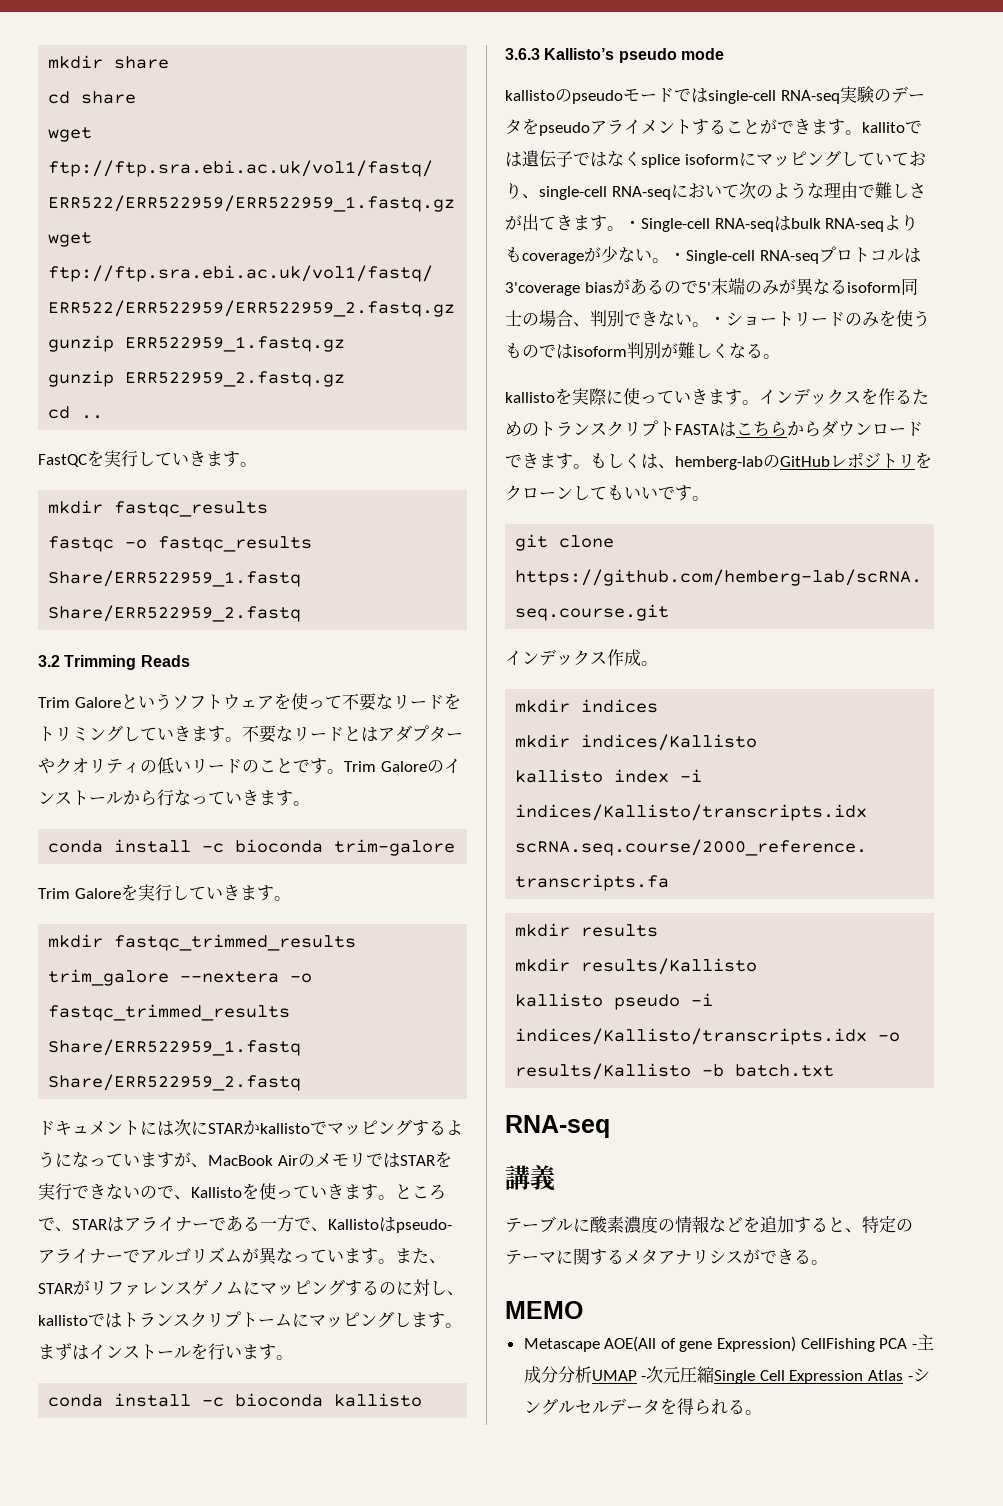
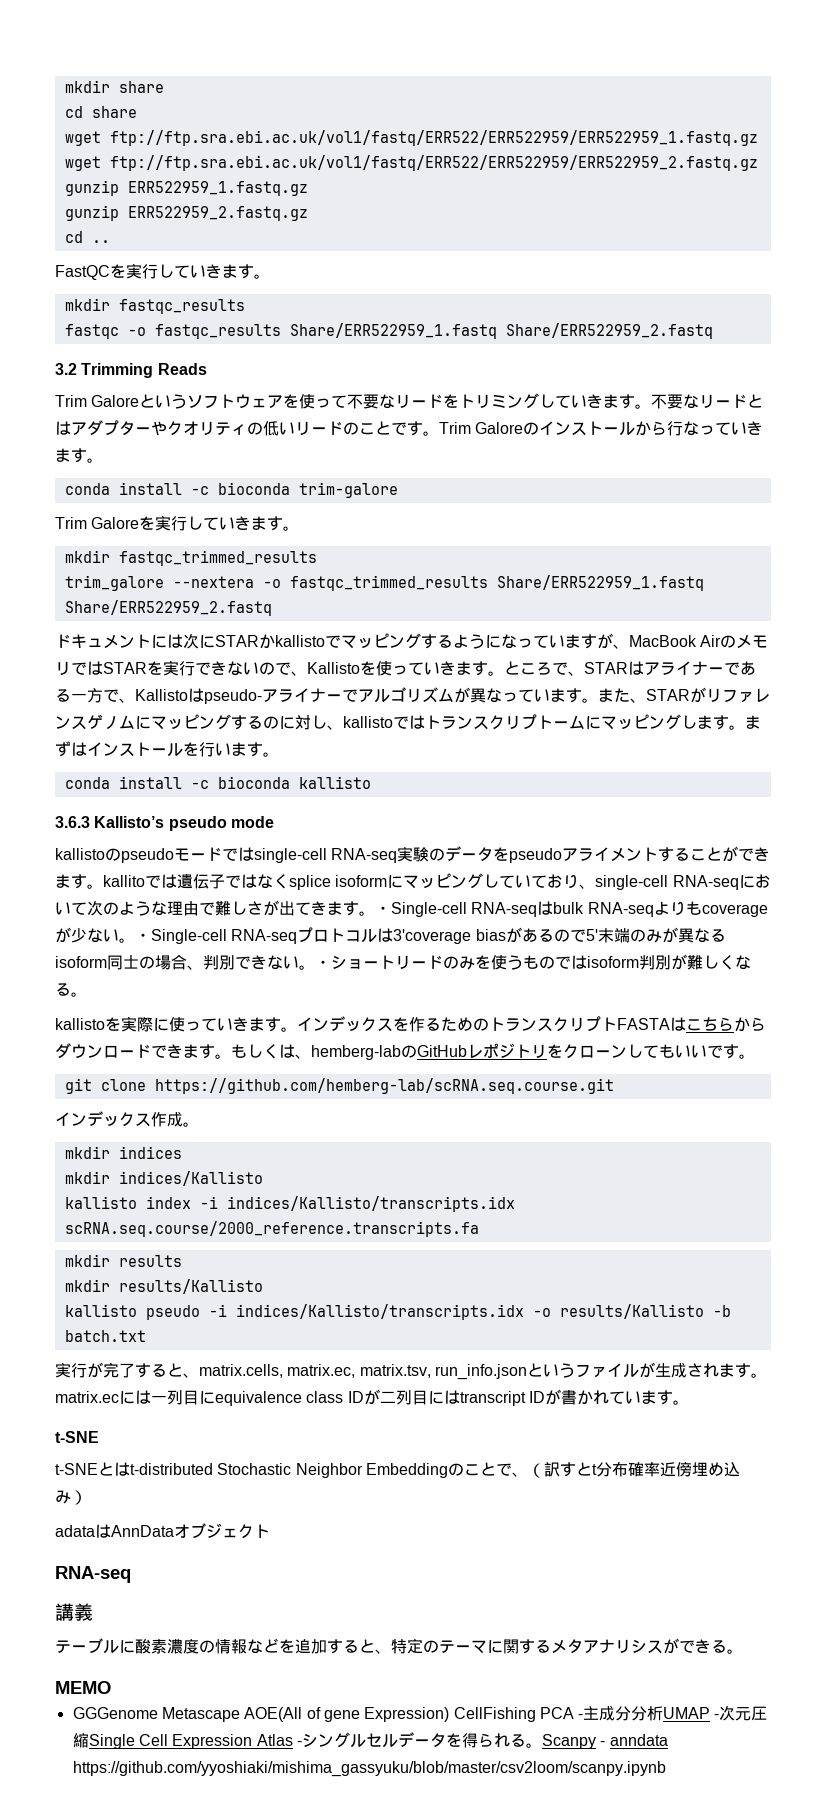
(835, 1070) none -> [55,1362,767,1380] [55,1389,689,1406] [55,1431,99,1443] [55,1461,740,1478] [55,1490,87,1505] [55,1523,270,1539] // 実行が完了すると、matrix.cells, matrix.ec, matrix.tsv, run_info.jsonというファイルが生成されます。matrix.ecには一列目にequivalence class IDが二列目にはtranscript IDが書かれています。 // t-SNE // t-SNEとはt-distributed Stochastic Neighbor Embeddingのことで、（訳すとt分布確率近傍埋め込み） // adataはAnnDataオブジェクト
(583, 1310) none -> [72,1707,158,1719] GGGenome
(762, 1412) none -> [541,1734,668,1749] [72,1761,666,1777] Scanpy - anndata https://github.com/yyoshiaki/mishima_gassyuku/blob/master/csv2loom/scanpy.ipynb

